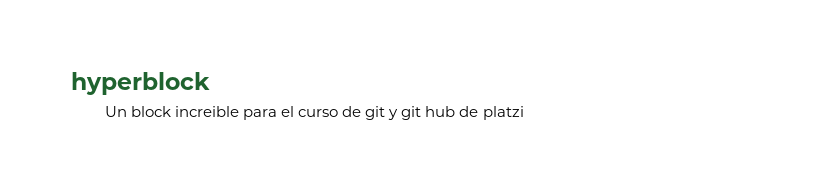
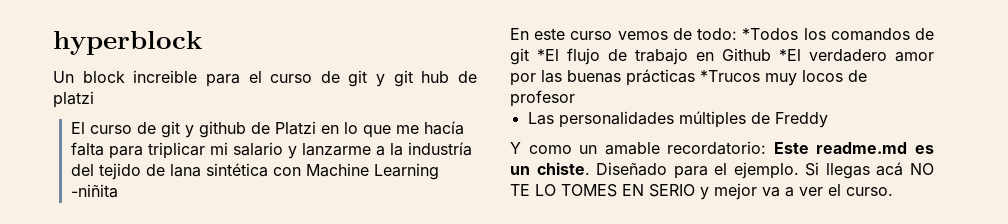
(524, 113) none -> [70,121,464,138] [70,142,472,159] [70,163,439,180] [70,184,118,198] [510,28,934,41] [510,48,934,65] [510,69,867,86] [510,90,575,107] [527,111,828,128] [510,141,934,155] [510,162,934,179] [510,183,893,200] // El curso de git y github de Platzi en lo que me hacía falta para triplicar mi salario y lanzarme a la industría del tejido de lana sintética con Machine Learning -niñita // En este curso vemos de todo: *Todos los comandos de git *El flujo de trabajo en Github *El verdadero amor por las buenas prácticas *Trucos muy locos de profesor // Las personalidades múltiples de Freddy // Y como un amable recordatorio: Este readme.md es un chiste. Diseñado para el ejemplo. Si llegas acá NO TE LO TOMES EN SERIO y mejor va a ver el curso.

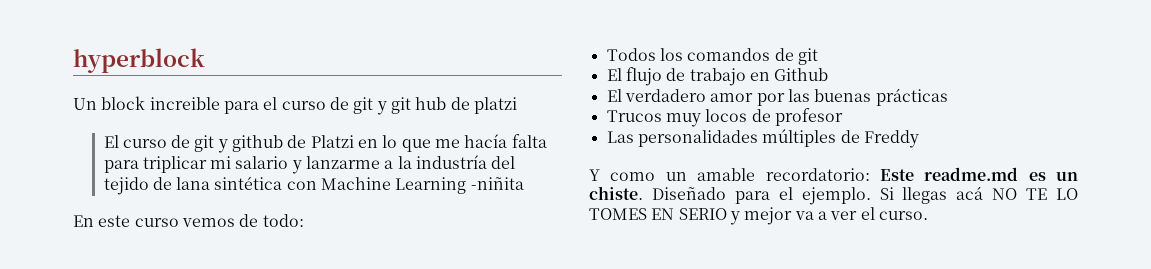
[742,28,799,40] *Todos -> [606,48,656,61] // Todos
[537,49,559,61] *El -> [606,68,622,81] // El
[779,49,801,61] *El -> [606,89,622,102] // El
[700,70,760,82] *Trucos -> [606,110,662,122] // Trucos

